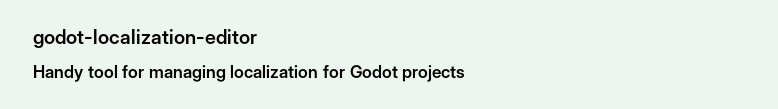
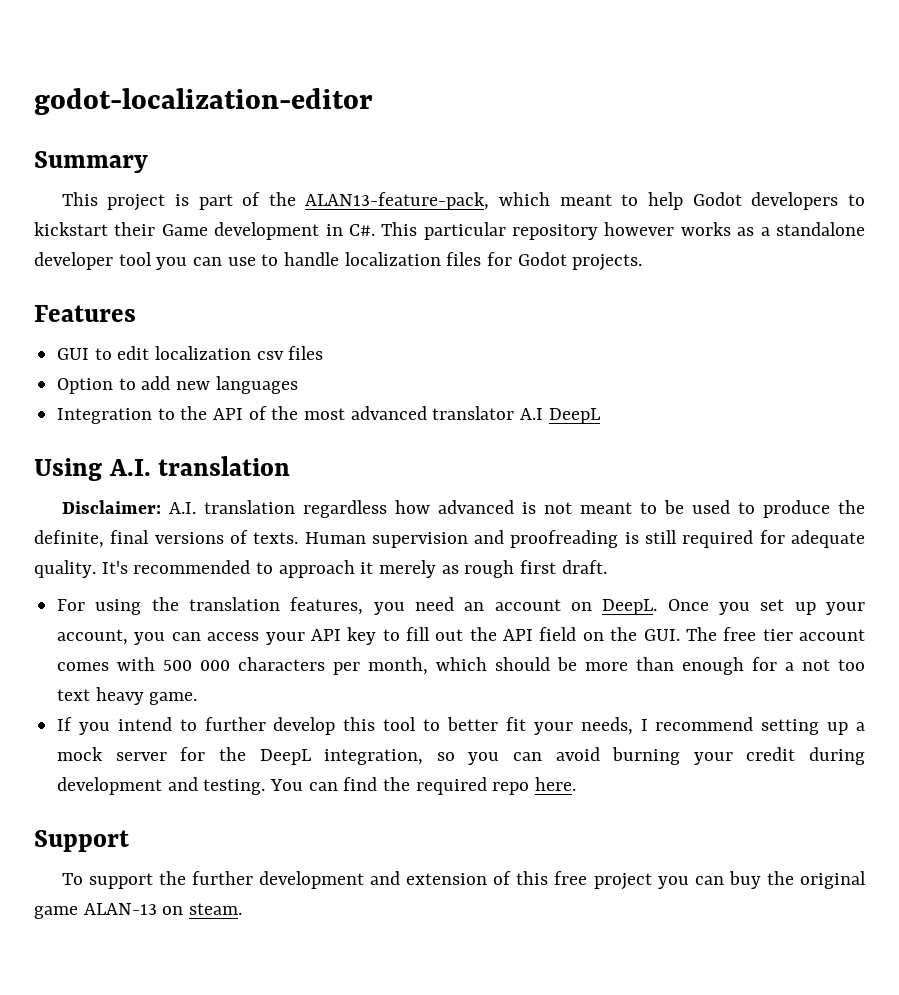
[33,65,466,82] Handy tool for managing localization for Godot projects -> [34,151,148,173] [61,192,866,211] [34,222,865,240] [34,252,643,271] [34,305,136,322] [57,346,324,360] [57,376,298,394] [57,406,600,424] [34,456,291,481] [61,500,865,518] [34,530,865,548] [34,560,607,578] [57,597,866,615] [57,627,865,645] [57,657,865,675] [57,687,198,705] [57,717,865,735] [57,747,866,765] [57,777,577,795] [34,830,129,852] [61,871,867,890] [34,903,243,919] Summary // This project is part of the ALAN13-feature-pack, which meant to help Godot developers to kickstart their Game development in C#. This particular repository however works as a standalone developer tool you can use to handle localization files for Godot projects. // Features // GUI to edit localization csv files // Option to add new languages // Integration to the API of the most advanced translator A.I DeepL // Using A.I. translation // Disclaimer: A.I. translation regardless how advanced is not meant to be used to produce the definite, final versions of texts. Human supervision and proofreading is still required for adequate quality. It's recommended to approach it merely as rough first draft. // For using the translation features, you need an account on DeepL. Once you set up your account, you can access your API key to fill out the API field on the GUI. The free tier account comes with 500 000 characters per month, which should be more than enough for a not too text heavy game. // If you intend to further develop this tool to better fit your needs, I recommend setting up a mock server for the DeepL integration, so you can avoid burning your credit during development and testing. You can find the required repo here. // Support // To support the further development and extension of this free project you can buy the original game ALAN-13 on steam.

